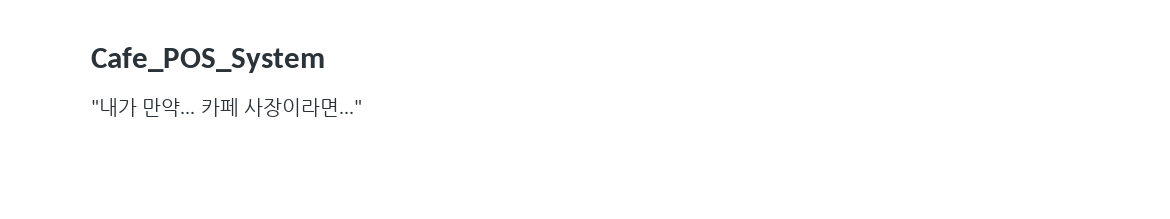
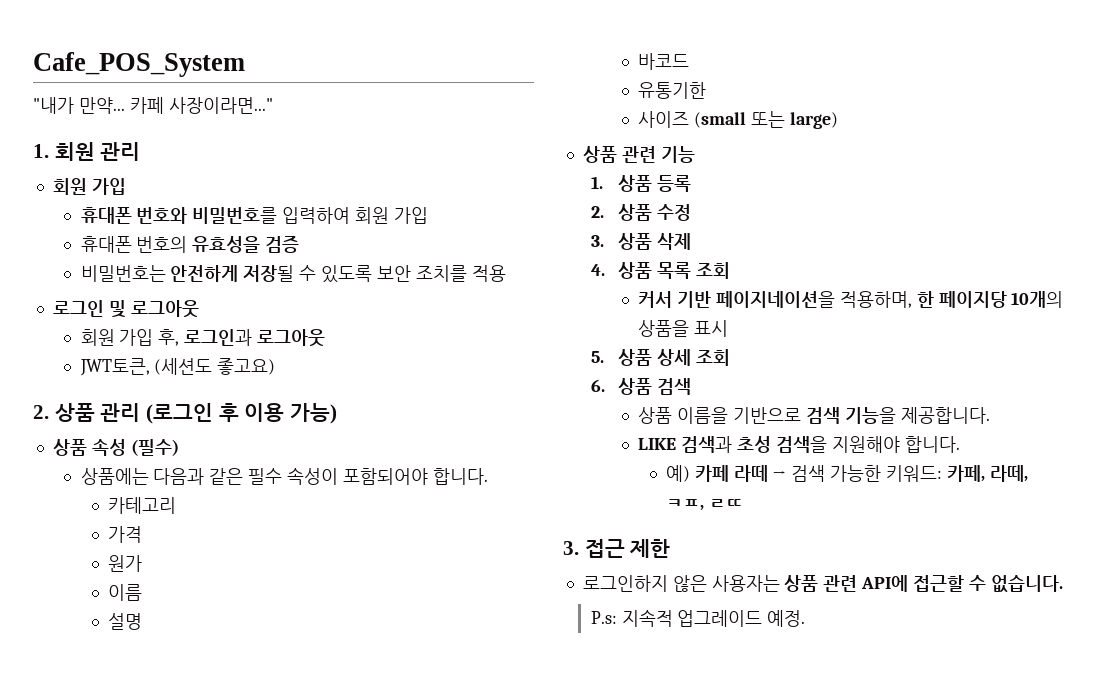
(363, 107) none -> [33,142,141,161] [52,178,126,195] [80,207,428,224] [80,236,300,253] [80,265,506,283] [52,300,199,318] [80,329,325,347] [79,358,276,376] [33,403,338,424] [52,439,179,456] [80,467,488,485] [108,497,177,514] [108,526,143,543] [108,555,143,572] [108,584,143,601] [108,613,143,630] [638,53,690,70] [638,82,707,99] [638,111,838,129] [582,146,695,163] [590,175,692,192] [590,204,692,221] [590,233,692,250] [590,262,731,279] [638,291,1064,308] [638,320,729,337] [590,349,731,366] [590,378,692,395] [638,407,990,424] [638,436,960,453] [665,465,1028,482] [665,499,743,511] [563,539,671,558] [582,575,1063,593] [590,609,806,627] // 1. 회원 관리 // 회원 가입 // 휴대폰 번호와 비밀번호를 입력하여 회원 가입 // 휴대폰 번호의 유효성을 검증 // 비밀번호는 안전하게 저장될 수 있도록 보안 조치를 적용 // 로그인 및 로그아웃 // 회원 가입 후, 로그인과 로그아웃 // JWT토큰, (세션도 좋고요) // 2. 상품 관리 (로그인 후 이용 가능) // 상품 속성 (필수) // 상품에는 다음과 같은 필수 속성이 포함되어야 합니다. // 카테고리 // 가격 // 원가 // 이름 // 설명 // 바코드 // 유통기한 // 사이즈 (small 또는 large) // 상품 관련 기능 // 1. 상품 등록 // 2. 상품 수정 // 3. 상품 삭제 // 4. 상품 목록 조회 // 커서 기반 페이지네이션을 적용하며, 한 페이지당 10개의 상품을 표시 // 5. 상품 상세 조회 // 6. 상품 검색 // 상품 이름을 기반으로 검색 기능을 제공합니다. // LIKE 검색과 초성 검색을 지원해야 합니다. // 예) 카페 라떼 → 검색 가능한 키워드: 카페, 라떼, ㅋㅍ, ㄹㄸ // 3. 접근 제한 // 로그인하지 않은 사용자는 상품 관련 API에 접근할 수 없습니다. // P.s: 지속적 업그레이드 예정.

